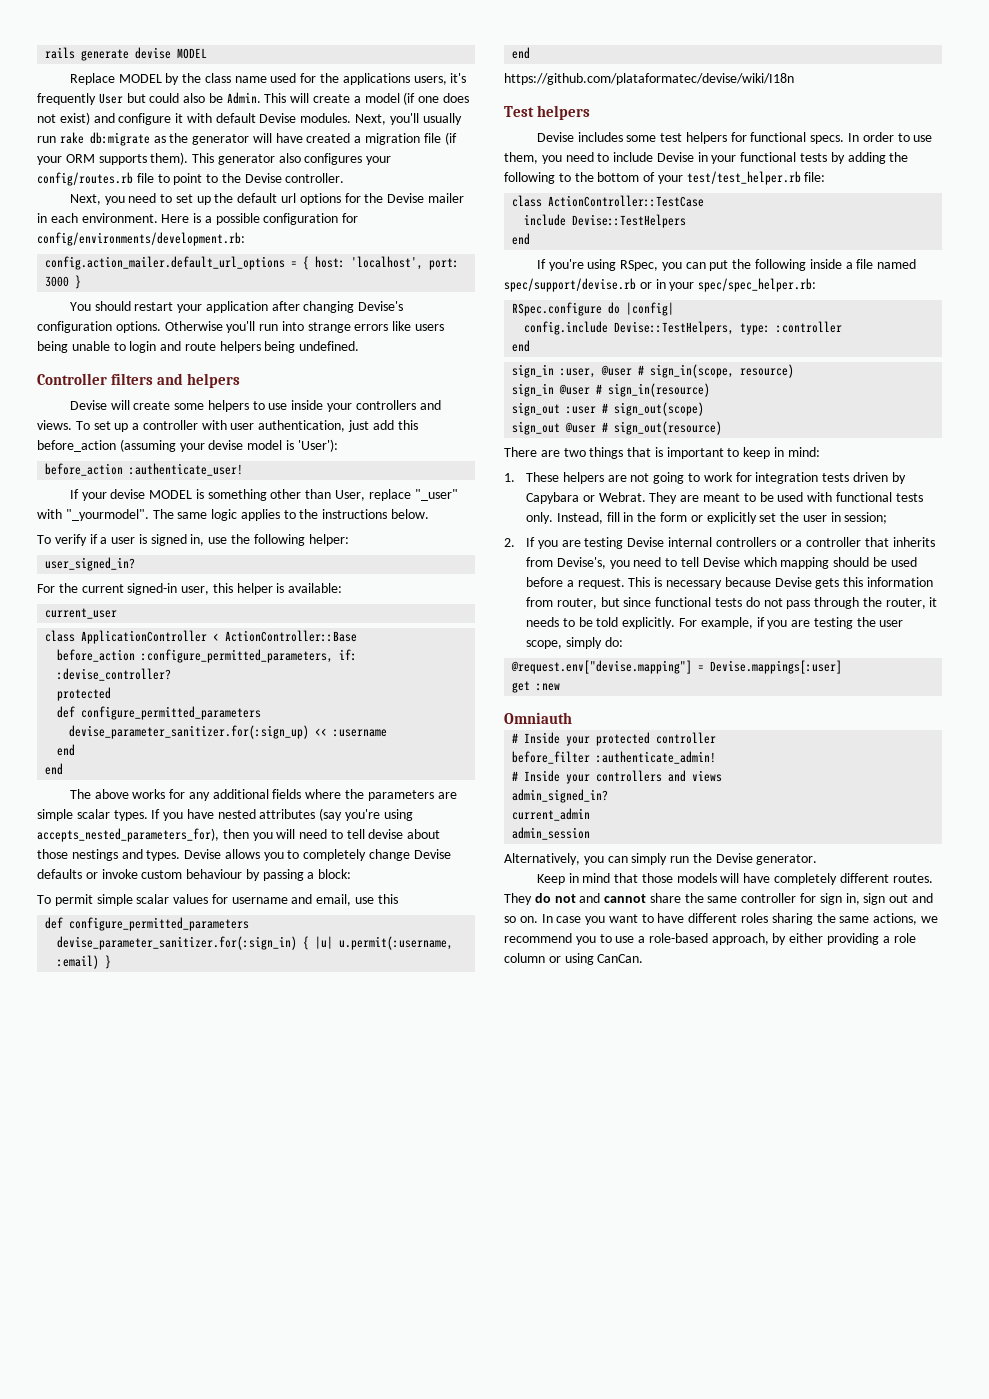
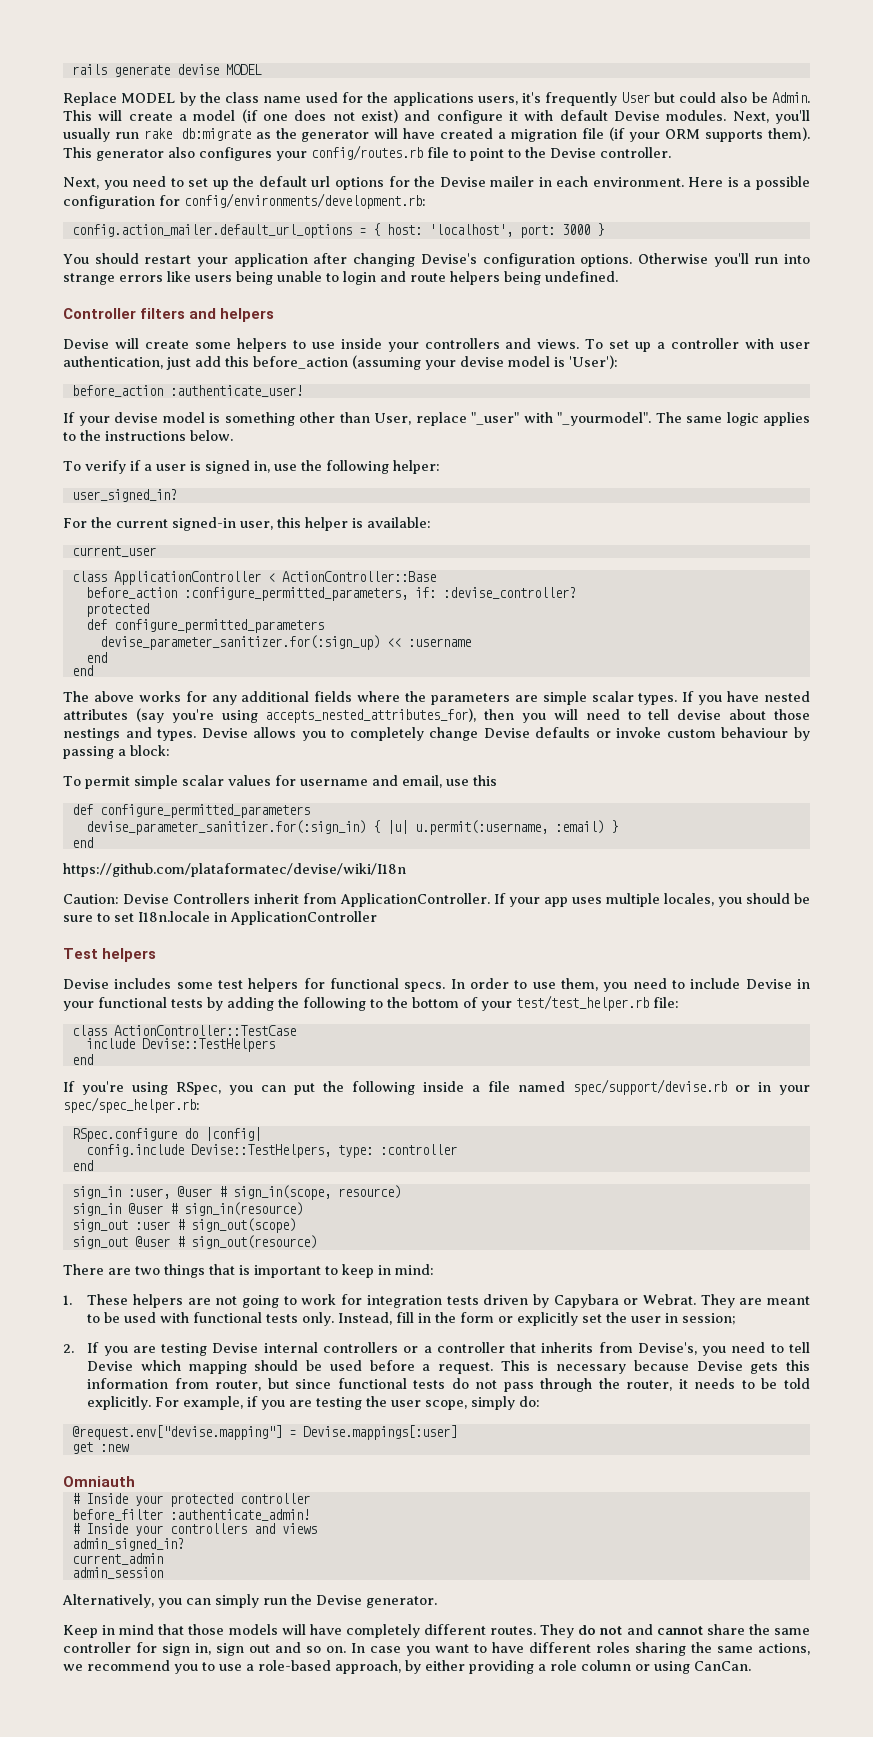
[149,490,193,499] MODEL -> [162,412,205,423] model
[37,828,219,842] accepts_nested_parameters_for), -> [265,708,477,723] accepts_nested_attributes_for),
(794, 79) none -> [63,893,810,907] [63,911,377,925] // Caution: Devise Controllers inherit from ApplicationController. If your app uses multiple locales, you should be sure to set I18n.locale in ApplicationController

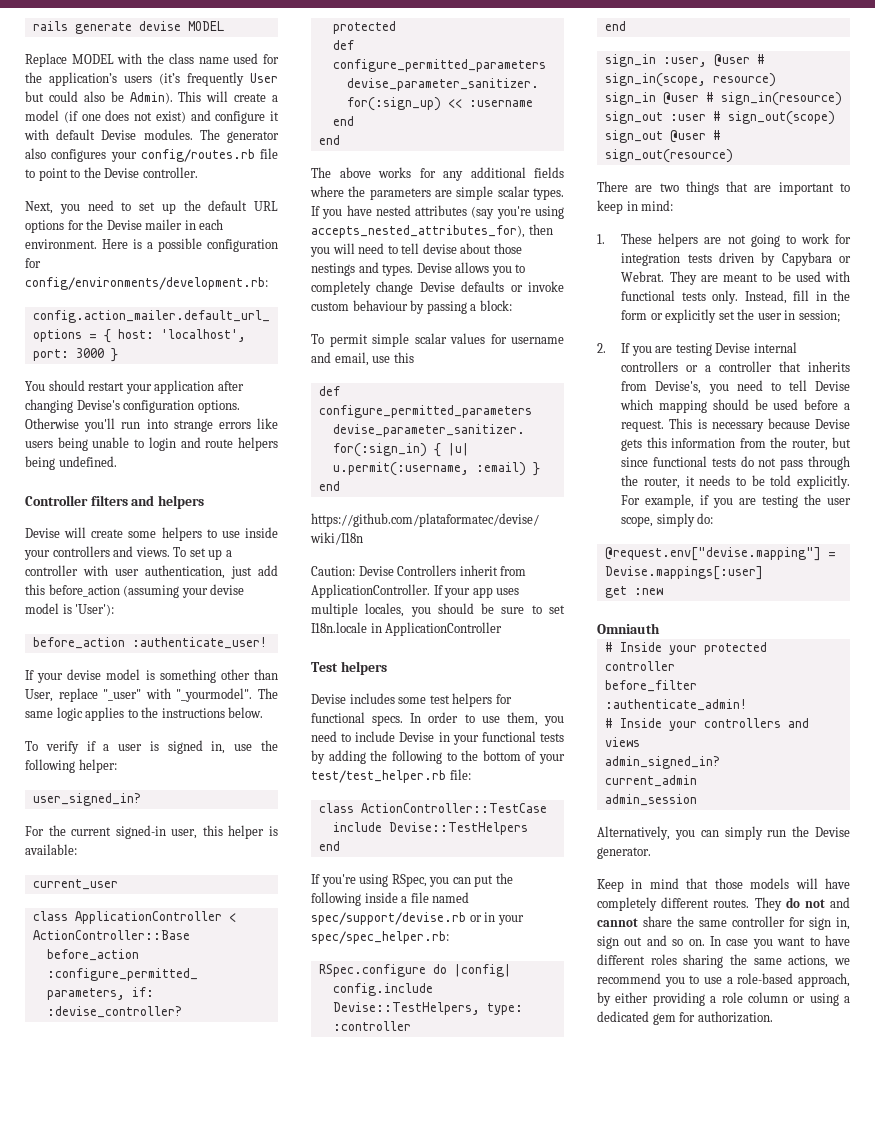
[179,92,196,106] by -> [117,53,143,64] with
[392,92,542,106] applications users, it's -> [49,72,180,86] application’s users (it’s
[772,92,811,103] Admin. -> [129,92,173,104] Admin).
[732,110,810,124] [63,127,810,142] [63,147,92,158] Next, you'll usually run rake db:migrate as the generator will have created a migration file (if your ORM supports them). This -> [199,129,220,140] The
[311,176,331,187] url -> [254,201,278,211] URL
[239,1265,250,1275] is -> [754,185,772,192] are
(209, 1383) none -> [770,437,788,448] the
[694,1661,751,1671] CanCan. -> [844,996,850,1003] [597,1011,773,1025] a dedicated gem for authorization.

